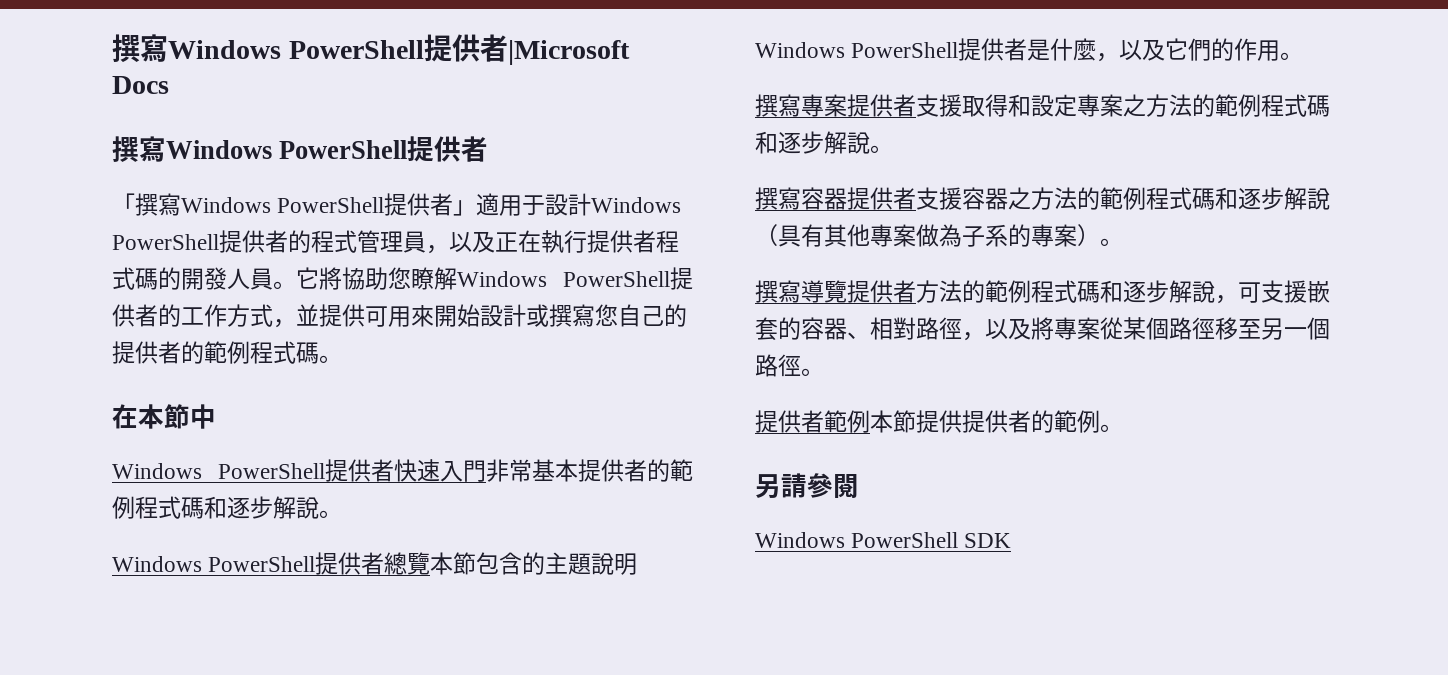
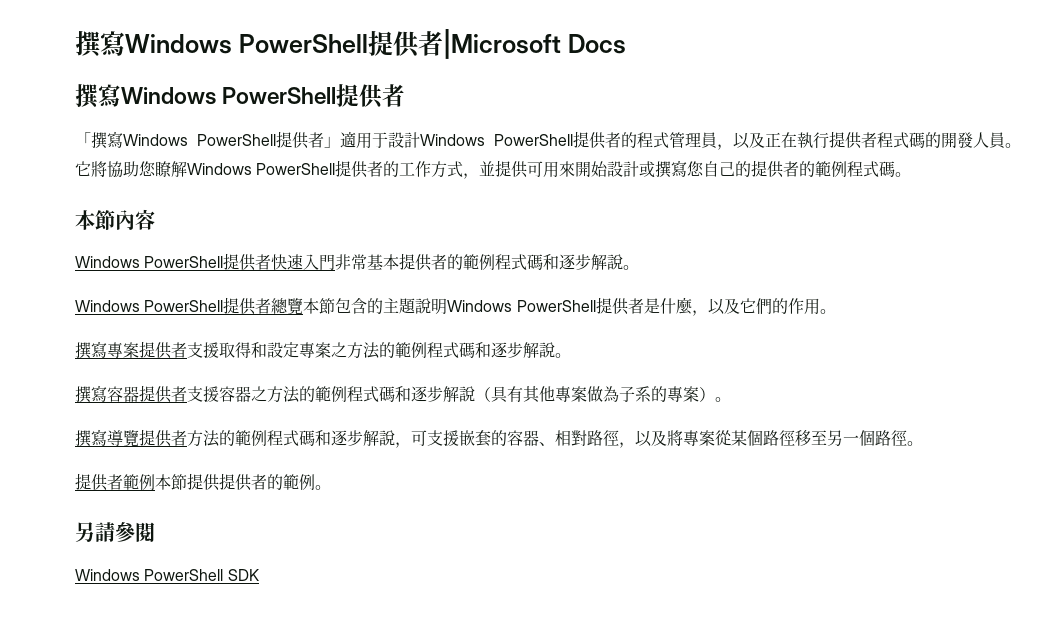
[112,404,216,429] 在本節中 -> [75,209,155,231] 本節內容

